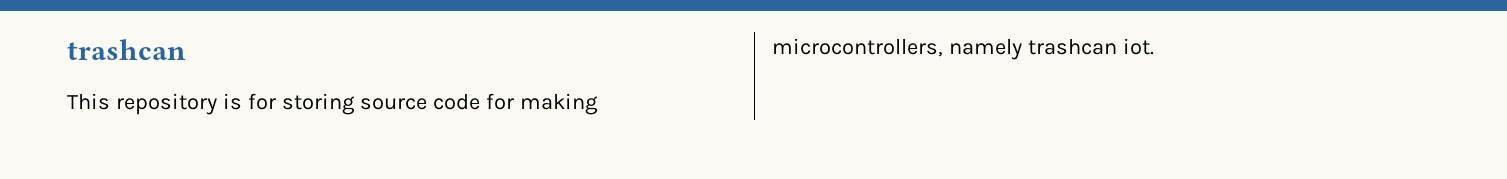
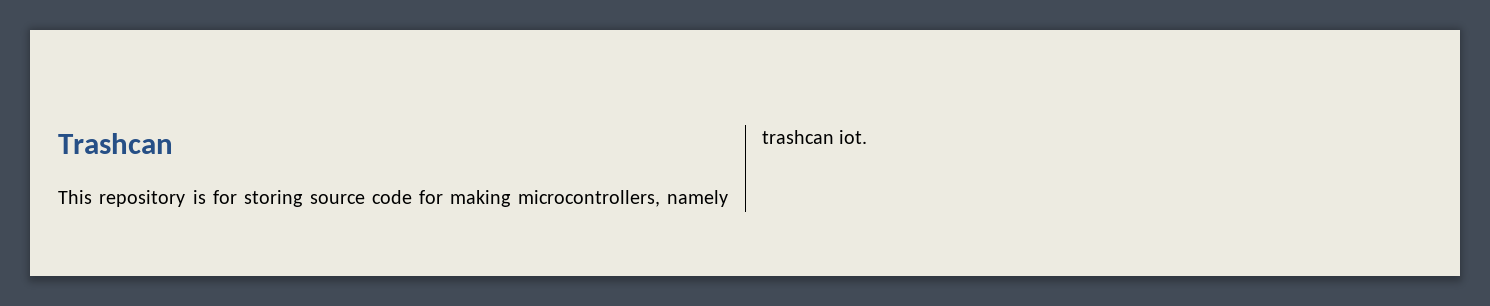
[67,39,186,60] trashcan -> [58,133,173,154] Trashcan

